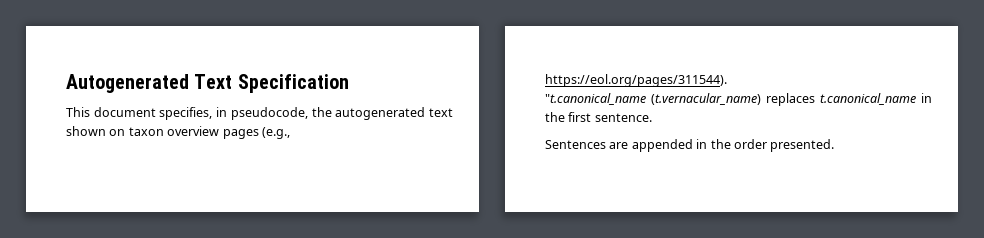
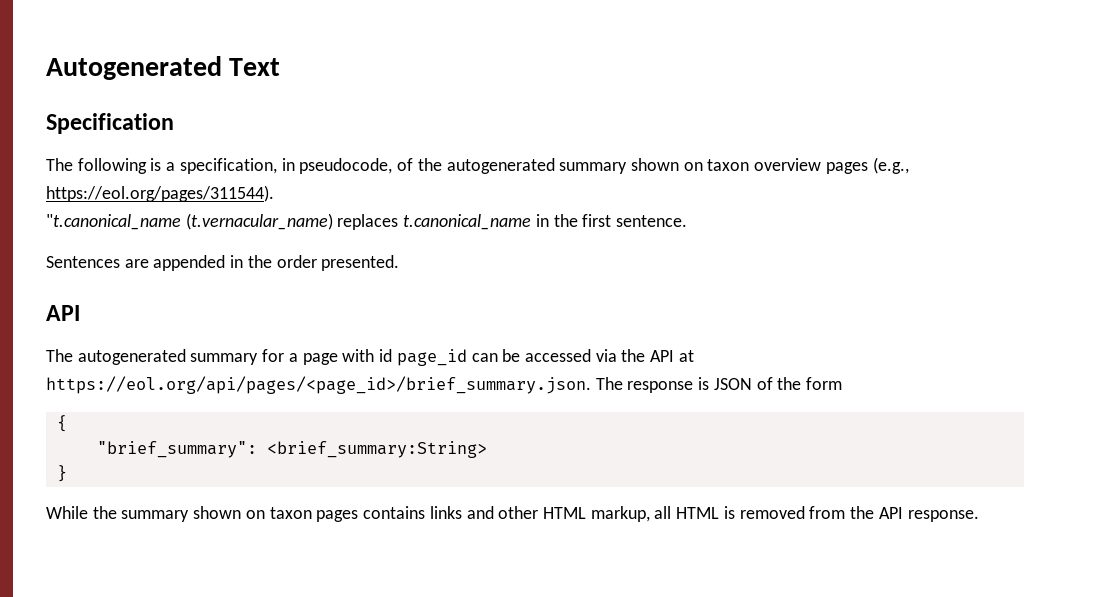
(233, 81) none -> (281, 67) //
[66,107,213,120] This document specifies, -> [46,158,277,174] The following is a specification,
(308, 113) none -> [397,158,414,171] of
[429,108,454,117] text -> [559,162,628,174] summary
(835, 145) none -> [46,305,80,321] [46,349,694,366] [46,376,843,394] [56,415,67,432] [96,441,487,458] [56,465,67,482] [46,506,979,522] // API // The autogenerated summary for a page with id page_id can be accessed via the API at https://eol.org/api/pages/<page_id>/brief_summary.json. The response is JSON of the form // { // "brief_summary": <brief_summary:String> // } // While the summary shown on taxon pages contains links and other HTML markup, all HTML is removed from the API response.

